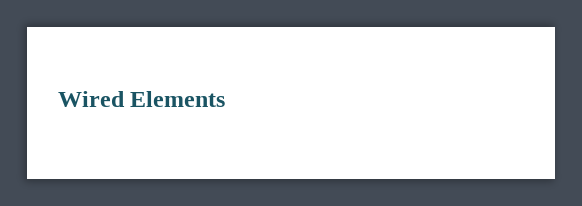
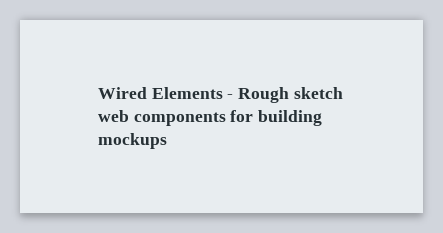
(226, 99) none -> [227,87,343,103] [98,110,323,126] [98,133,167,149] - Rough sketch web components for building mockups

